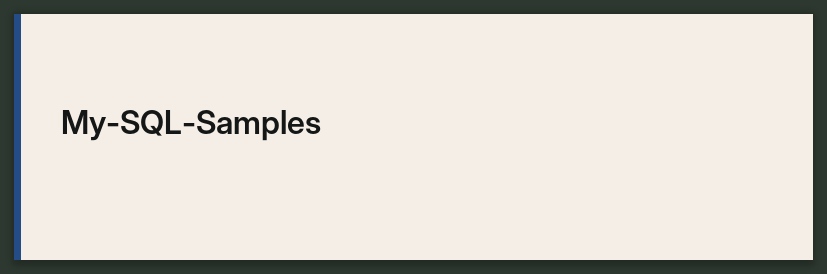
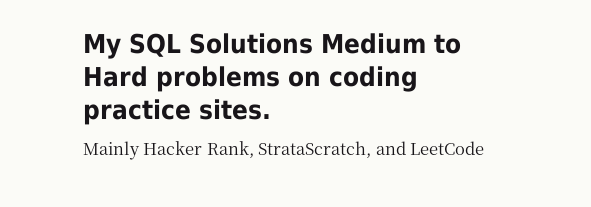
[61,110,321,141] My-SQL-Samples -> [83,33,461,59] [83,66,418,92] [83,99,271,125] [83,141,485,160] My SQL Solutions Medium to Hard problems on coding practice sites. // Mainly Hacker Rank, StrataScratch, and LeetCode

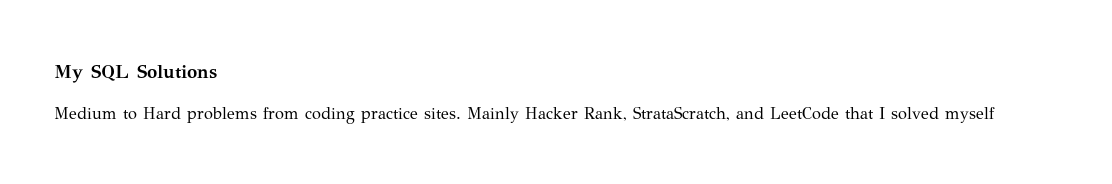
(313, 43) none -> (217, 71) //
[288,71,321,87] on -> [263,107,299,120] from
(271, 109) // -> (461, 113) none
(485, 148) none -> [845,107,995,123] that I solved myself

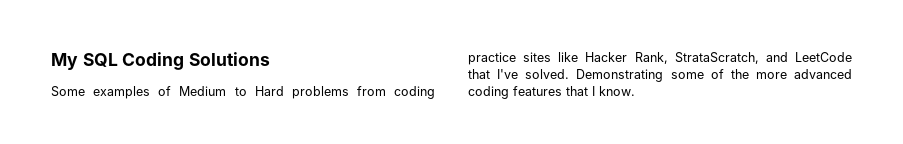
(129, 72) none -> [122,52,185,70] Coding
(217, 71) none -> [51,86,172,99] Some examples of
[424,107,519,123] sites. Mainly -> [523,52,579,62] sites like
[879,107,995,123] I solved myself -> [497,69,852,82] [468,86,635,99] I've solved. Demonstrating some of the more advanced coding features that I know.

